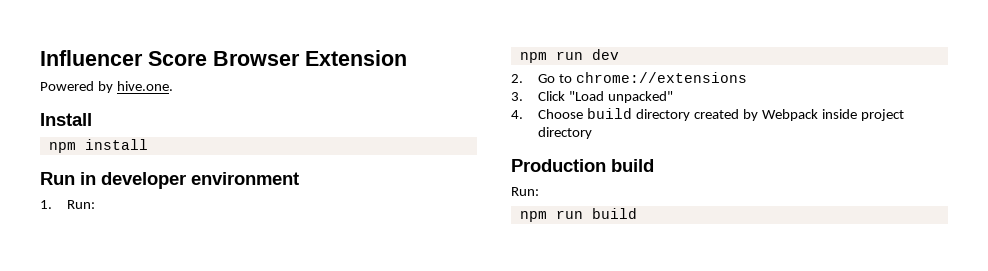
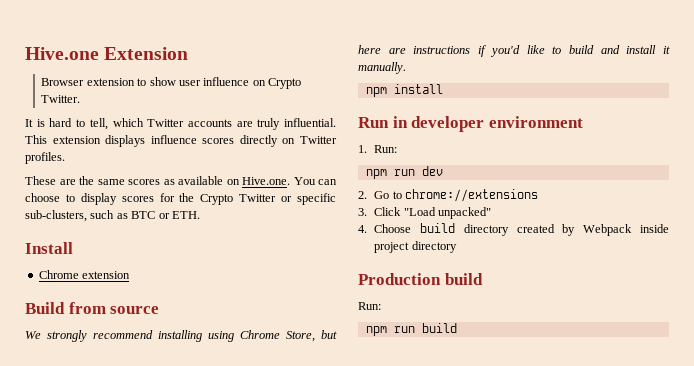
[40,50,407,66] [40,81,173,93] [40,113,92,126] Influencer Score Browser Extension // Powered by hive.one. // Install -> [25,47,189,60] [41,77,302,89] [41,95,81,103] [25,118,336,130] [25,135,337,147] [25,152,65,164] [25,176,337,185] [25,193,336,205] [25,210,200,222] [25,242,73,254] [38,270,131,279] [25,302,160,314] [25,330,337,342] [358,45,670,57] [358,62,406,74] Hive.one Extension // Browser extension to show user influence on Crypto Twitter. // It is hard to tell, which Twitter accounts are truly influential. This extension displays influence scores directly on Twitter profiles. // These are the same scores as available on Hive.one. You can choose to display scores for the Crypto Twitter or specific sub-clusters, such as BTC or ETH. // Install // Chrome extension // Build from source // We strongly recommend installing using Chrome Store, but here are instructions if you'd like to build and install it manually.

